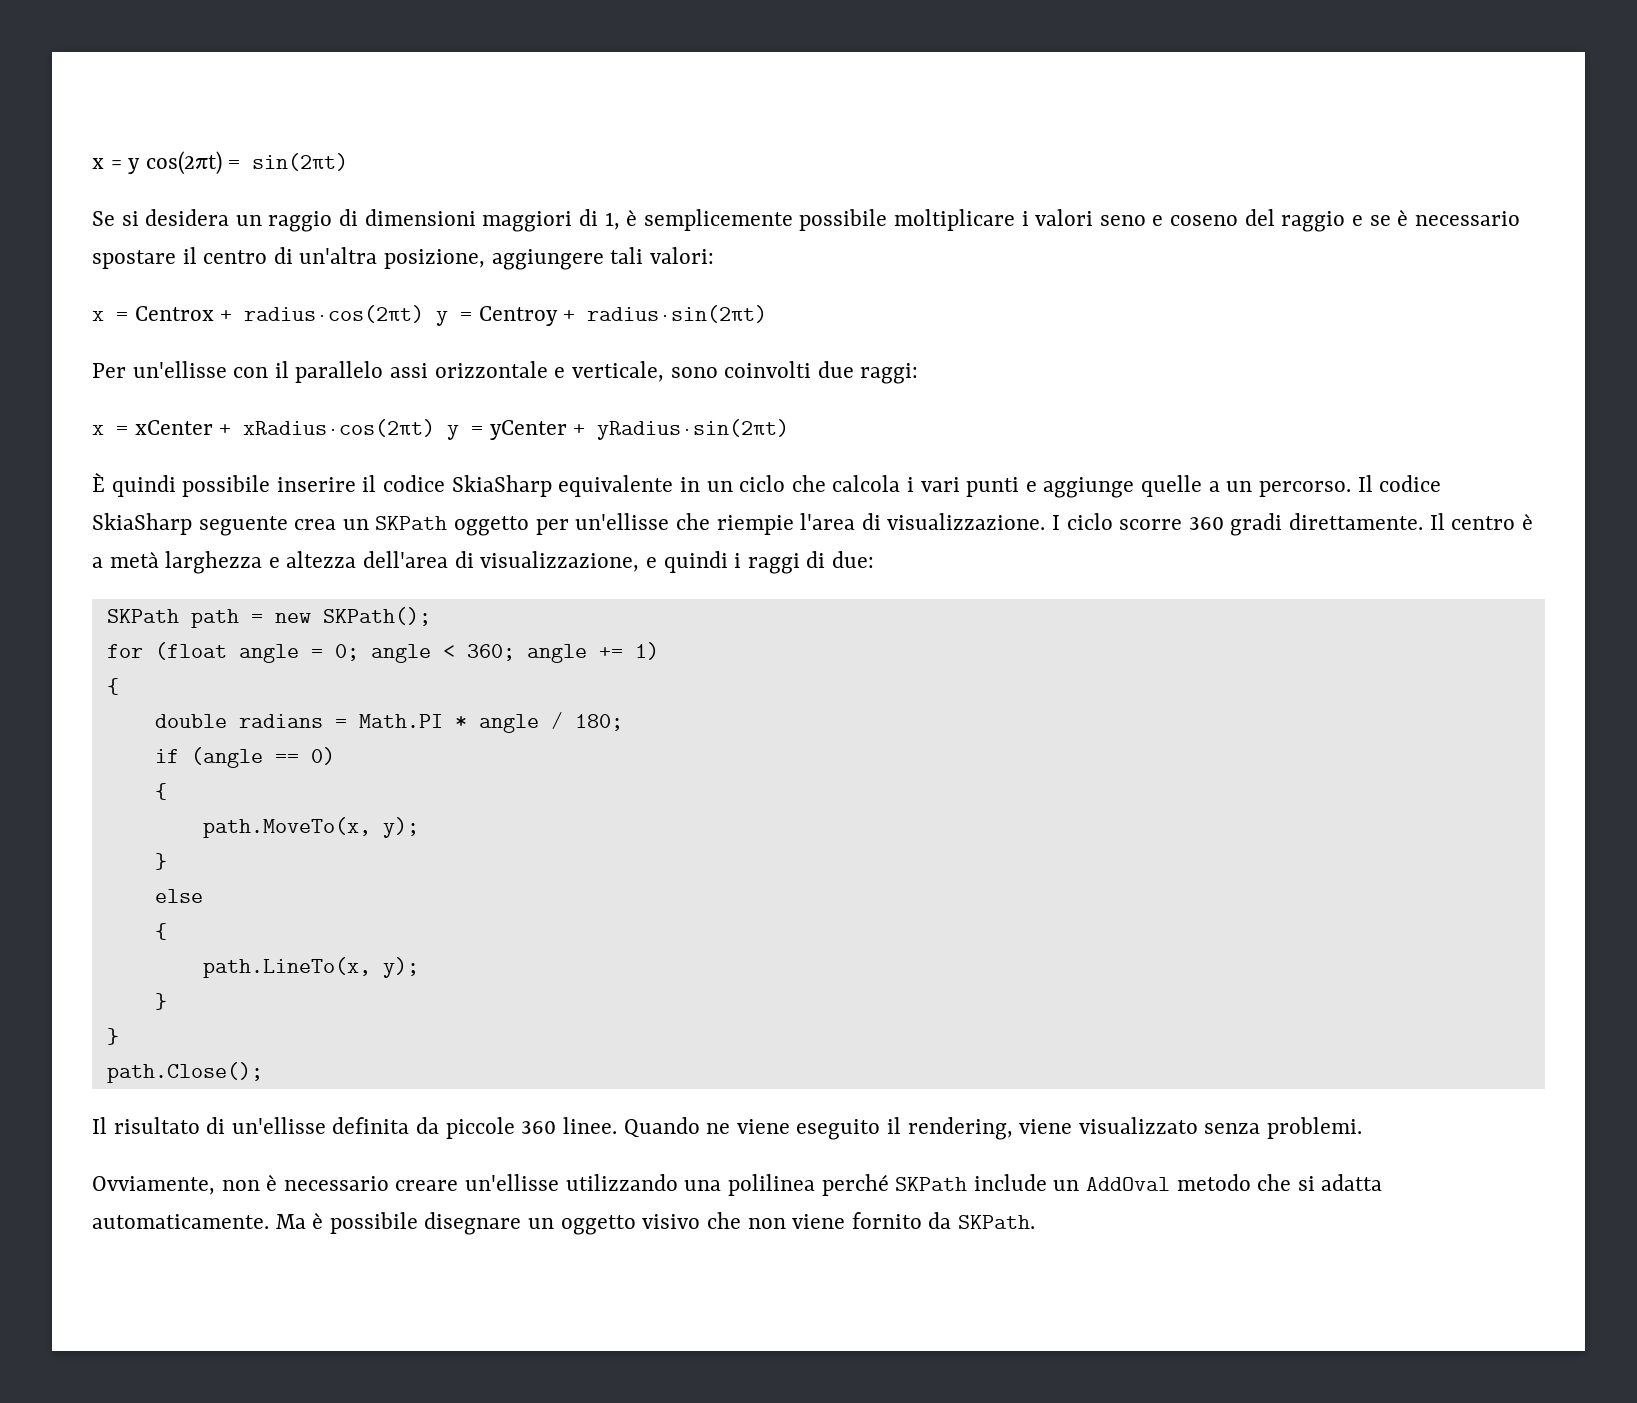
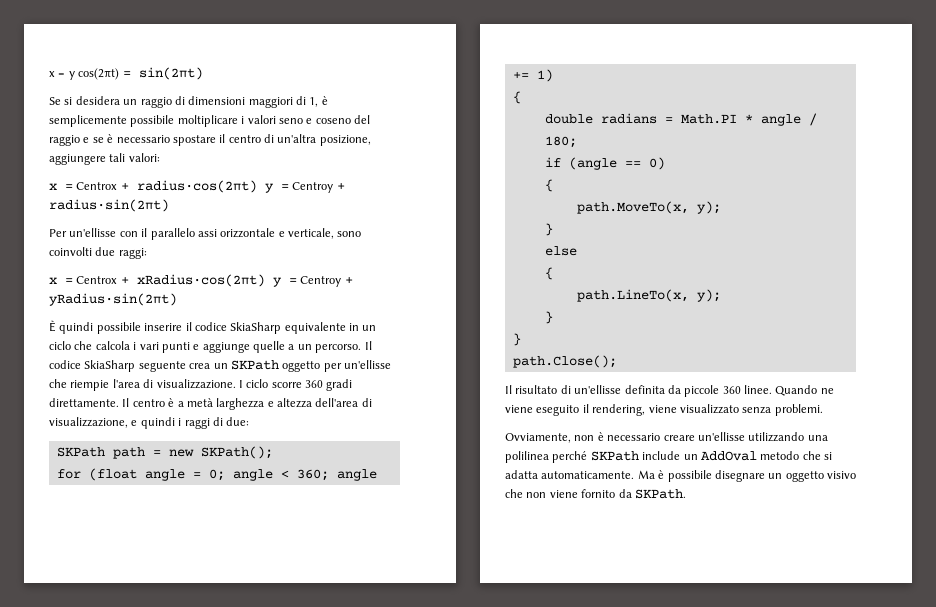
[134,420,213,435] xCenter -> [76,276,118,284] Centrox
[489,420,567,440] yCenter -> [300,276,342,287] Centroy

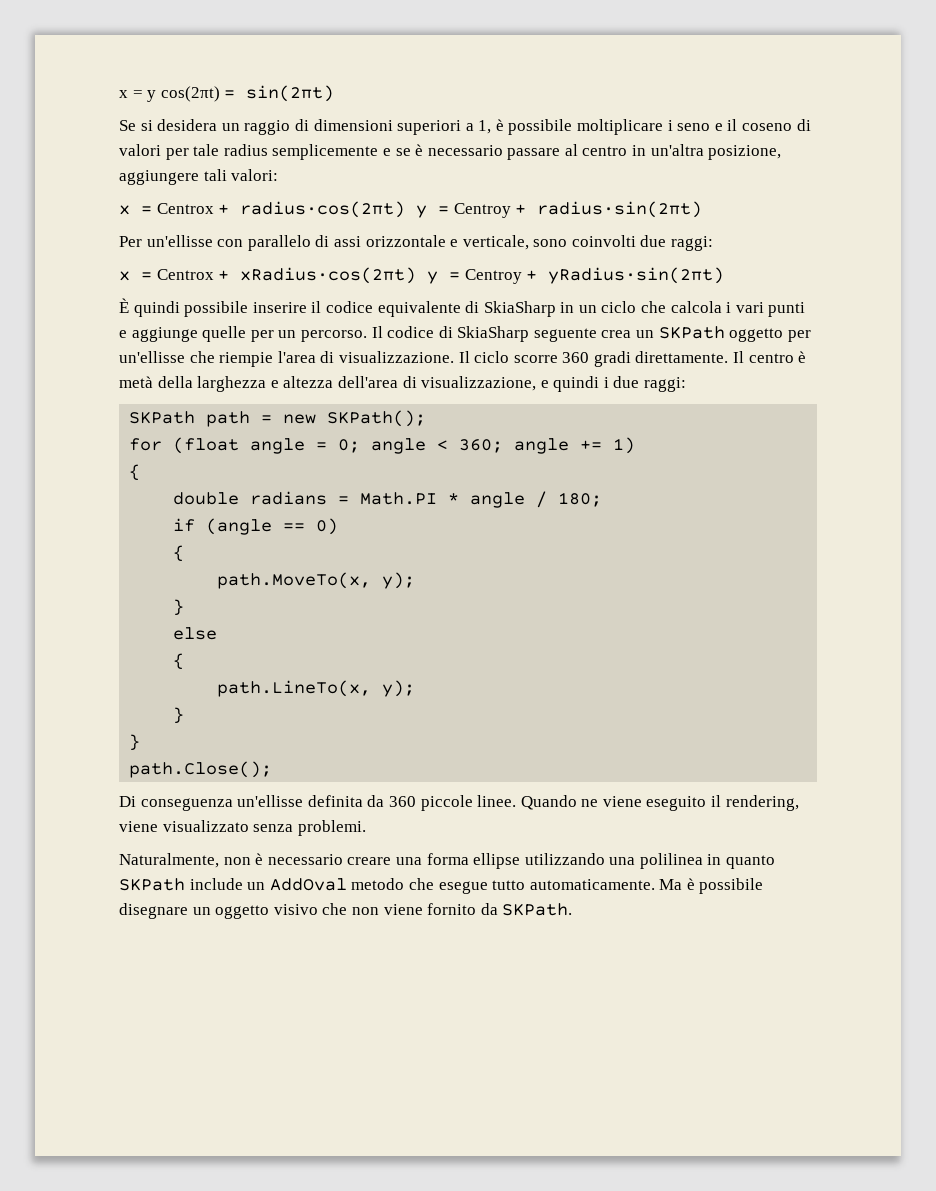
[248,96,306,108] maggiori di -> [397,120,474,135] superiori a
[49,115,127,127] semplicemente -> (504, 125) none
[247,115,276,124] valori -> (673, 125) none
[315,115,370,124] [49,134,274,146] coseno del raggio e se è necessario spostare il centro di -> [727,119,811,131] [119,144,647,160] il coseno di valori per tale radius semplicemente e se è necessario passare al centro in
[141,228,195,240] il parallelo -> [247,235,330,251] parallelo di
[230,322,346,334] SkiaSharp equivalente -> [377,301,556,317] equivalente di SkiaSharp
[288,344,295,350] a -> [250,330,274,342] per
(81, 364) none -> [438,326,453,338] di
[238,380,243,388] I -> [458,351,470,363] Il
[177,398,213,407] a metà -> [119,376,193,388] metà della
[184,417,250,429] raggi di due: -> [613,376,687,392] due raggi:
[505,385,571,394] Il risultato di -> [119,796,233,811] Di conseguenza
[684,385,741,397] piccole 360 -> [388,795,473,811] 360 piccole
[505,433,571,443] Ovviamente, -> [119,853,219,868] Naturalmente,
[697,432,745,441] un'ellisse -> [395,853,521,869] una forma ellipse
[552,451,588,463] perché -> [707,854,776,869] in quanto
[824,452,832,460] [505,470,538,479] si adatta -> [438,880,526,894] esegue tutto

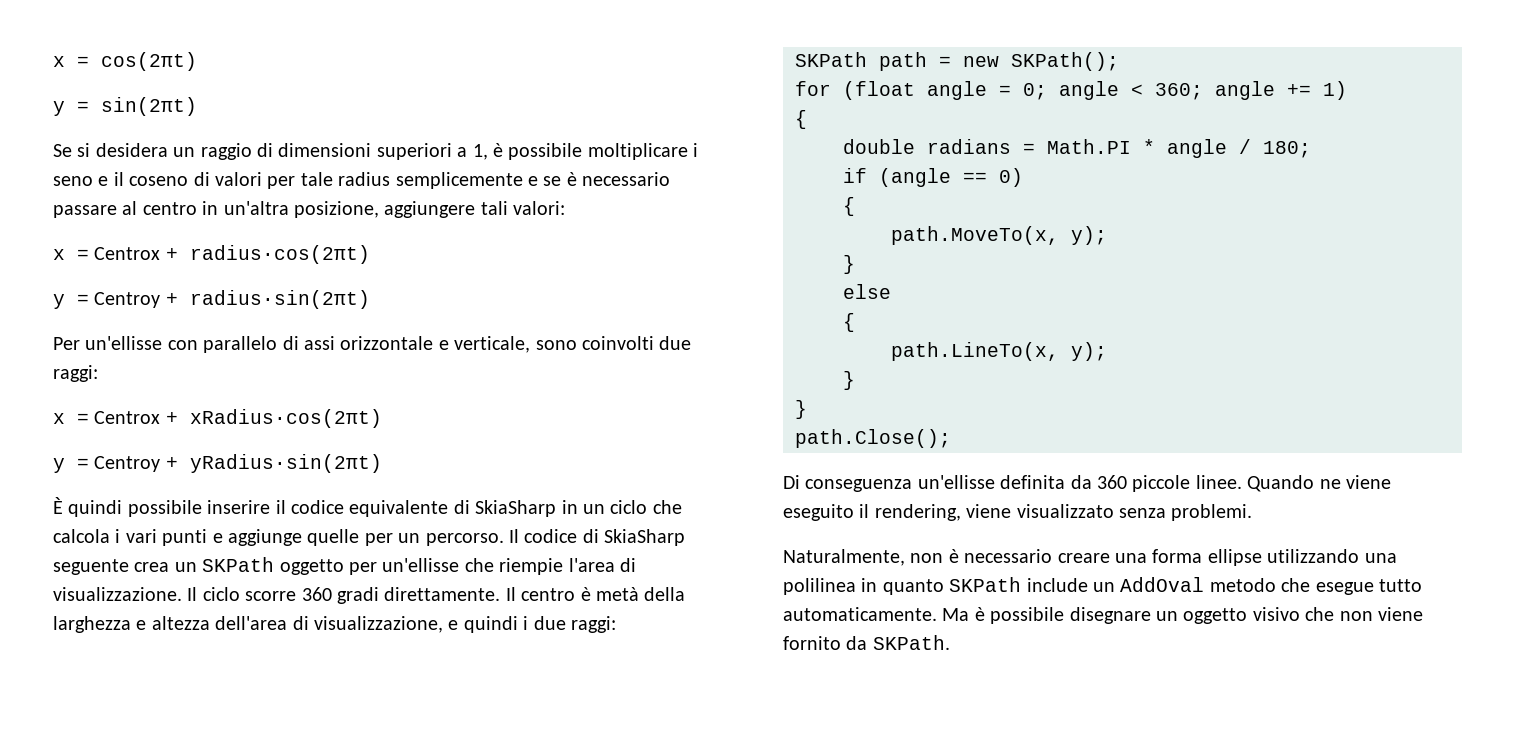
[119,86,220,102] x = y cos(2πt) -> [53,52,197,71] [53,101,65,116] x = cos(2πt) // y
(406, 209) none -> (370, 254) //
(417, 275) none -> (382, 418) //

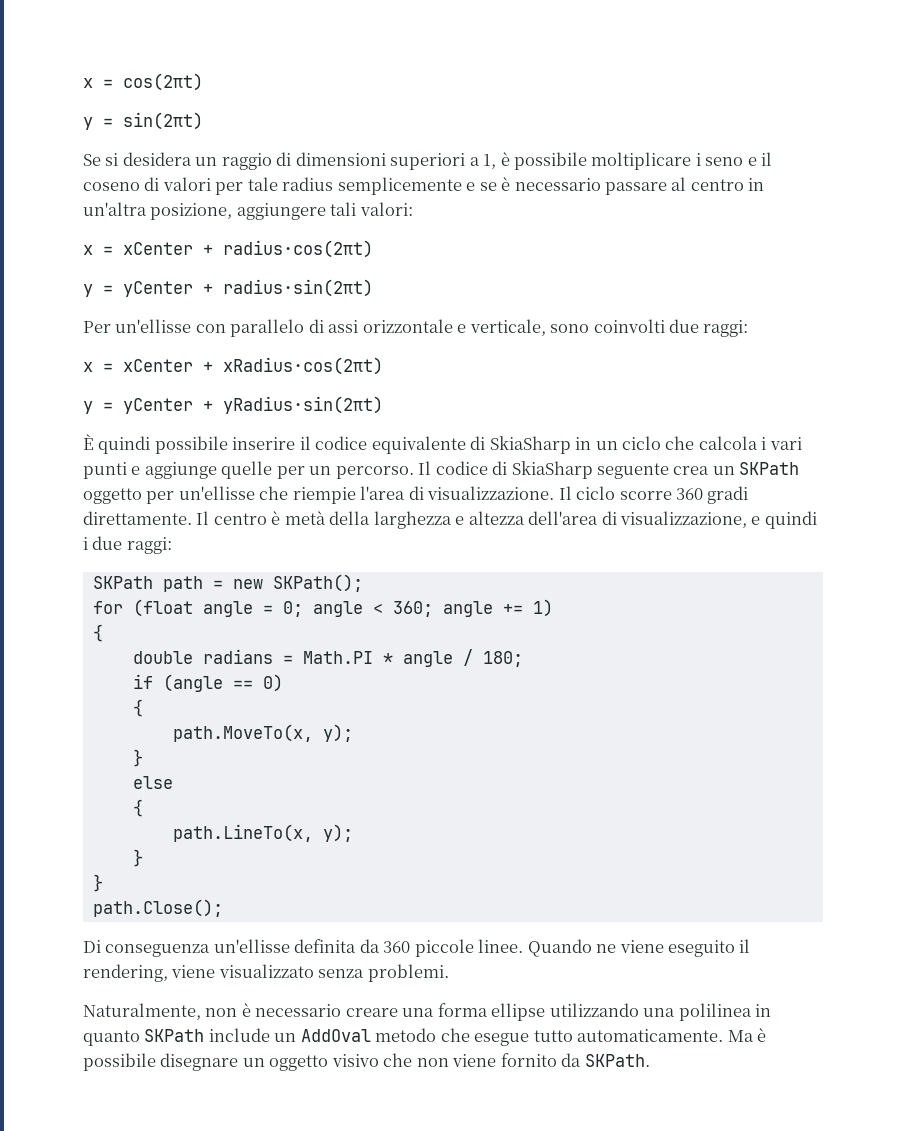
[94,247,161,260] Centrox -> [123,242,193,255] xCenter
[94,292,161,308] Centroy -> [123,281,193,297] yCenter
[94,411,161,424] Centrox -> [123,359,193,372] xCenter
[94,456,161,472] Centroy -> [123,398,193,414] yCenter

